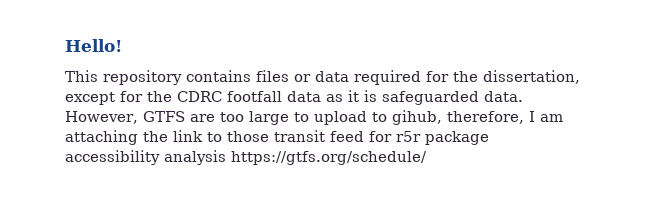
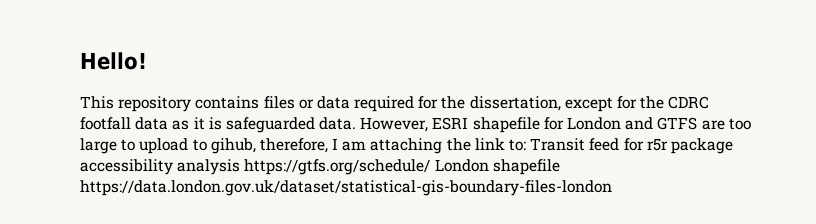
(138, 117) none -> [432,117,654,133] ESRI shapefile for London and
[207,130,325,142] to those transit -> [509,138,586,151] to: Transit
(427, 158) none -> [434,159,560,175] [80,180,612,196] London shapefile https://data.london.gov.uk/dataset/statistical-gis-boundary-files-london

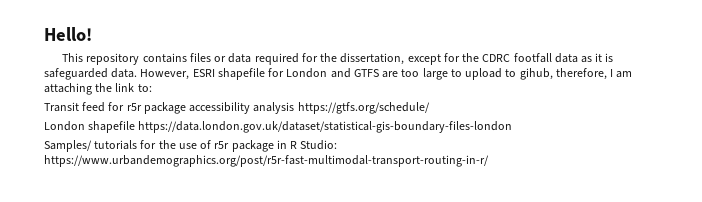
(527, 145) none -> (152, 88) //
(431, 167) none -> (430, 108) //
(612, 188) none -> [44,140,338,152] [44,155,489,167] // Samples/ tutorials for the use of r5r package in R Studio: https://www.urbandemographics.org/post/r5r-fast-multimodal-transport-routing-in-r/

